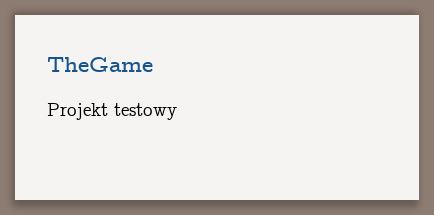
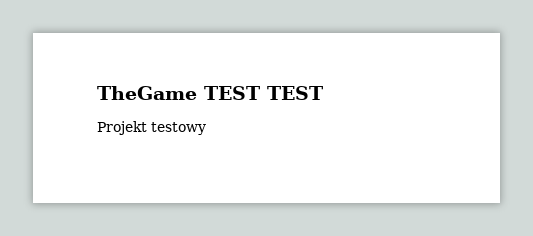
(153, 64) none -> [204,86,323,100] TEST TEST

